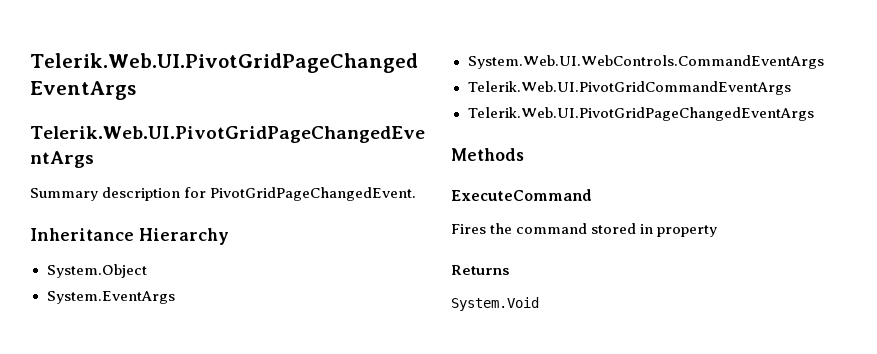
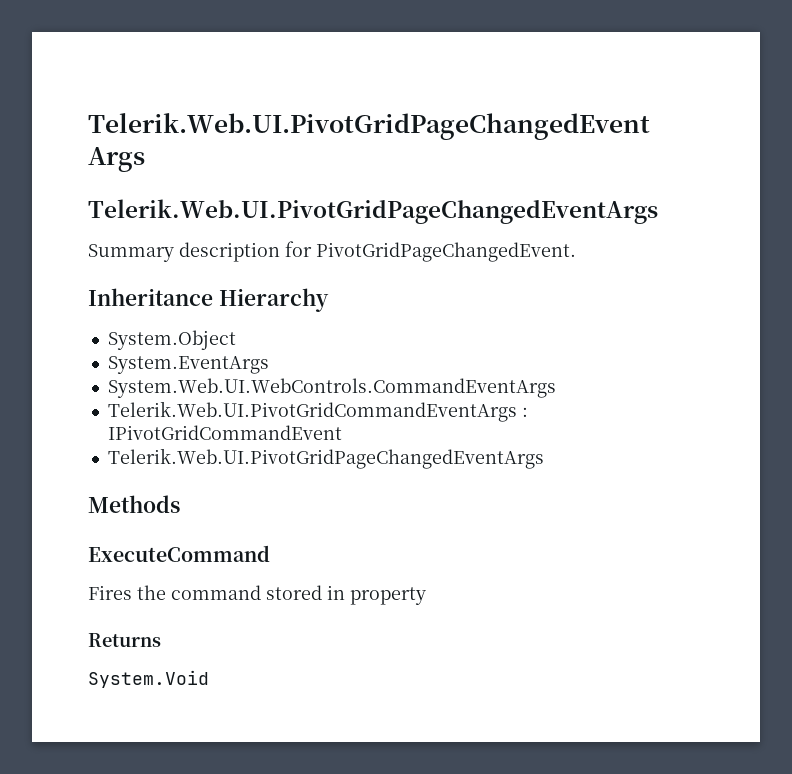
(792, 88) none -> [521,407,528,417] [107,425,342,440] : IPivotGridCommandEvent

